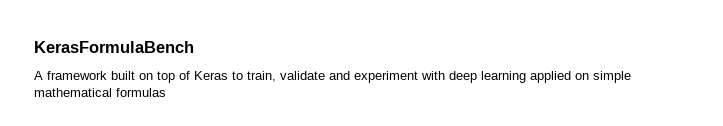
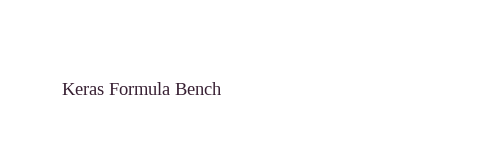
[34,41,194,53] [34,71,631,83] [34,88,166,97] KerasFormulaBench // A framework built on top of Keras to train, validate and experiment with deep learning applied on simple mathematical formulas -> [62,82,221,95] Keras Formula Bench

